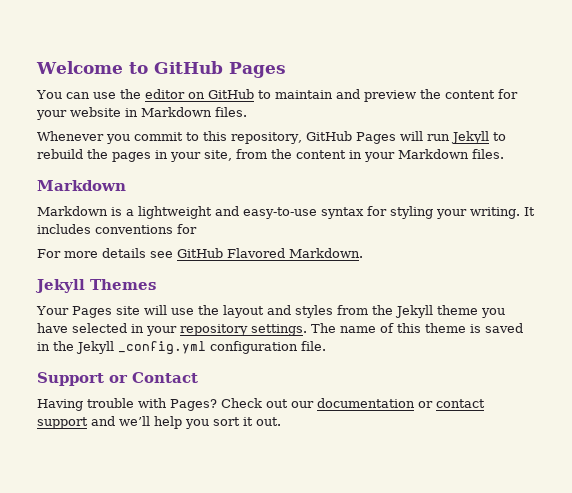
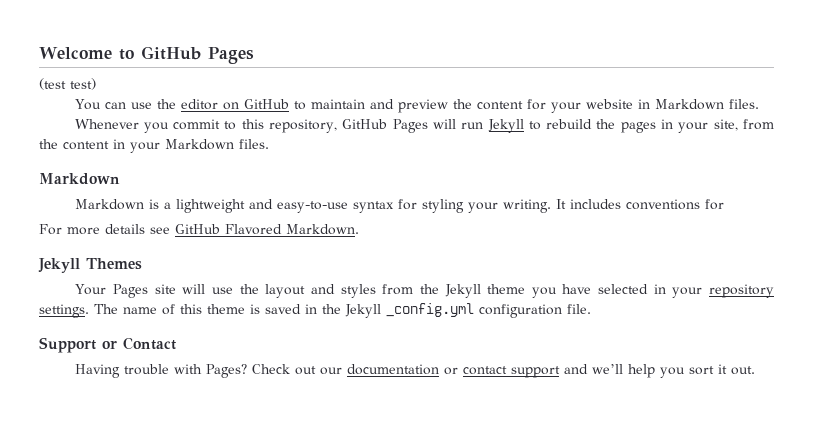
(286, 70) none -> [39,78,96,90] // (test test)

